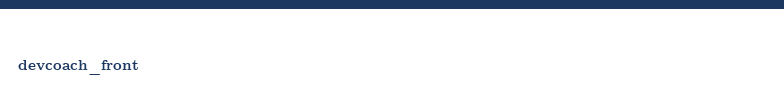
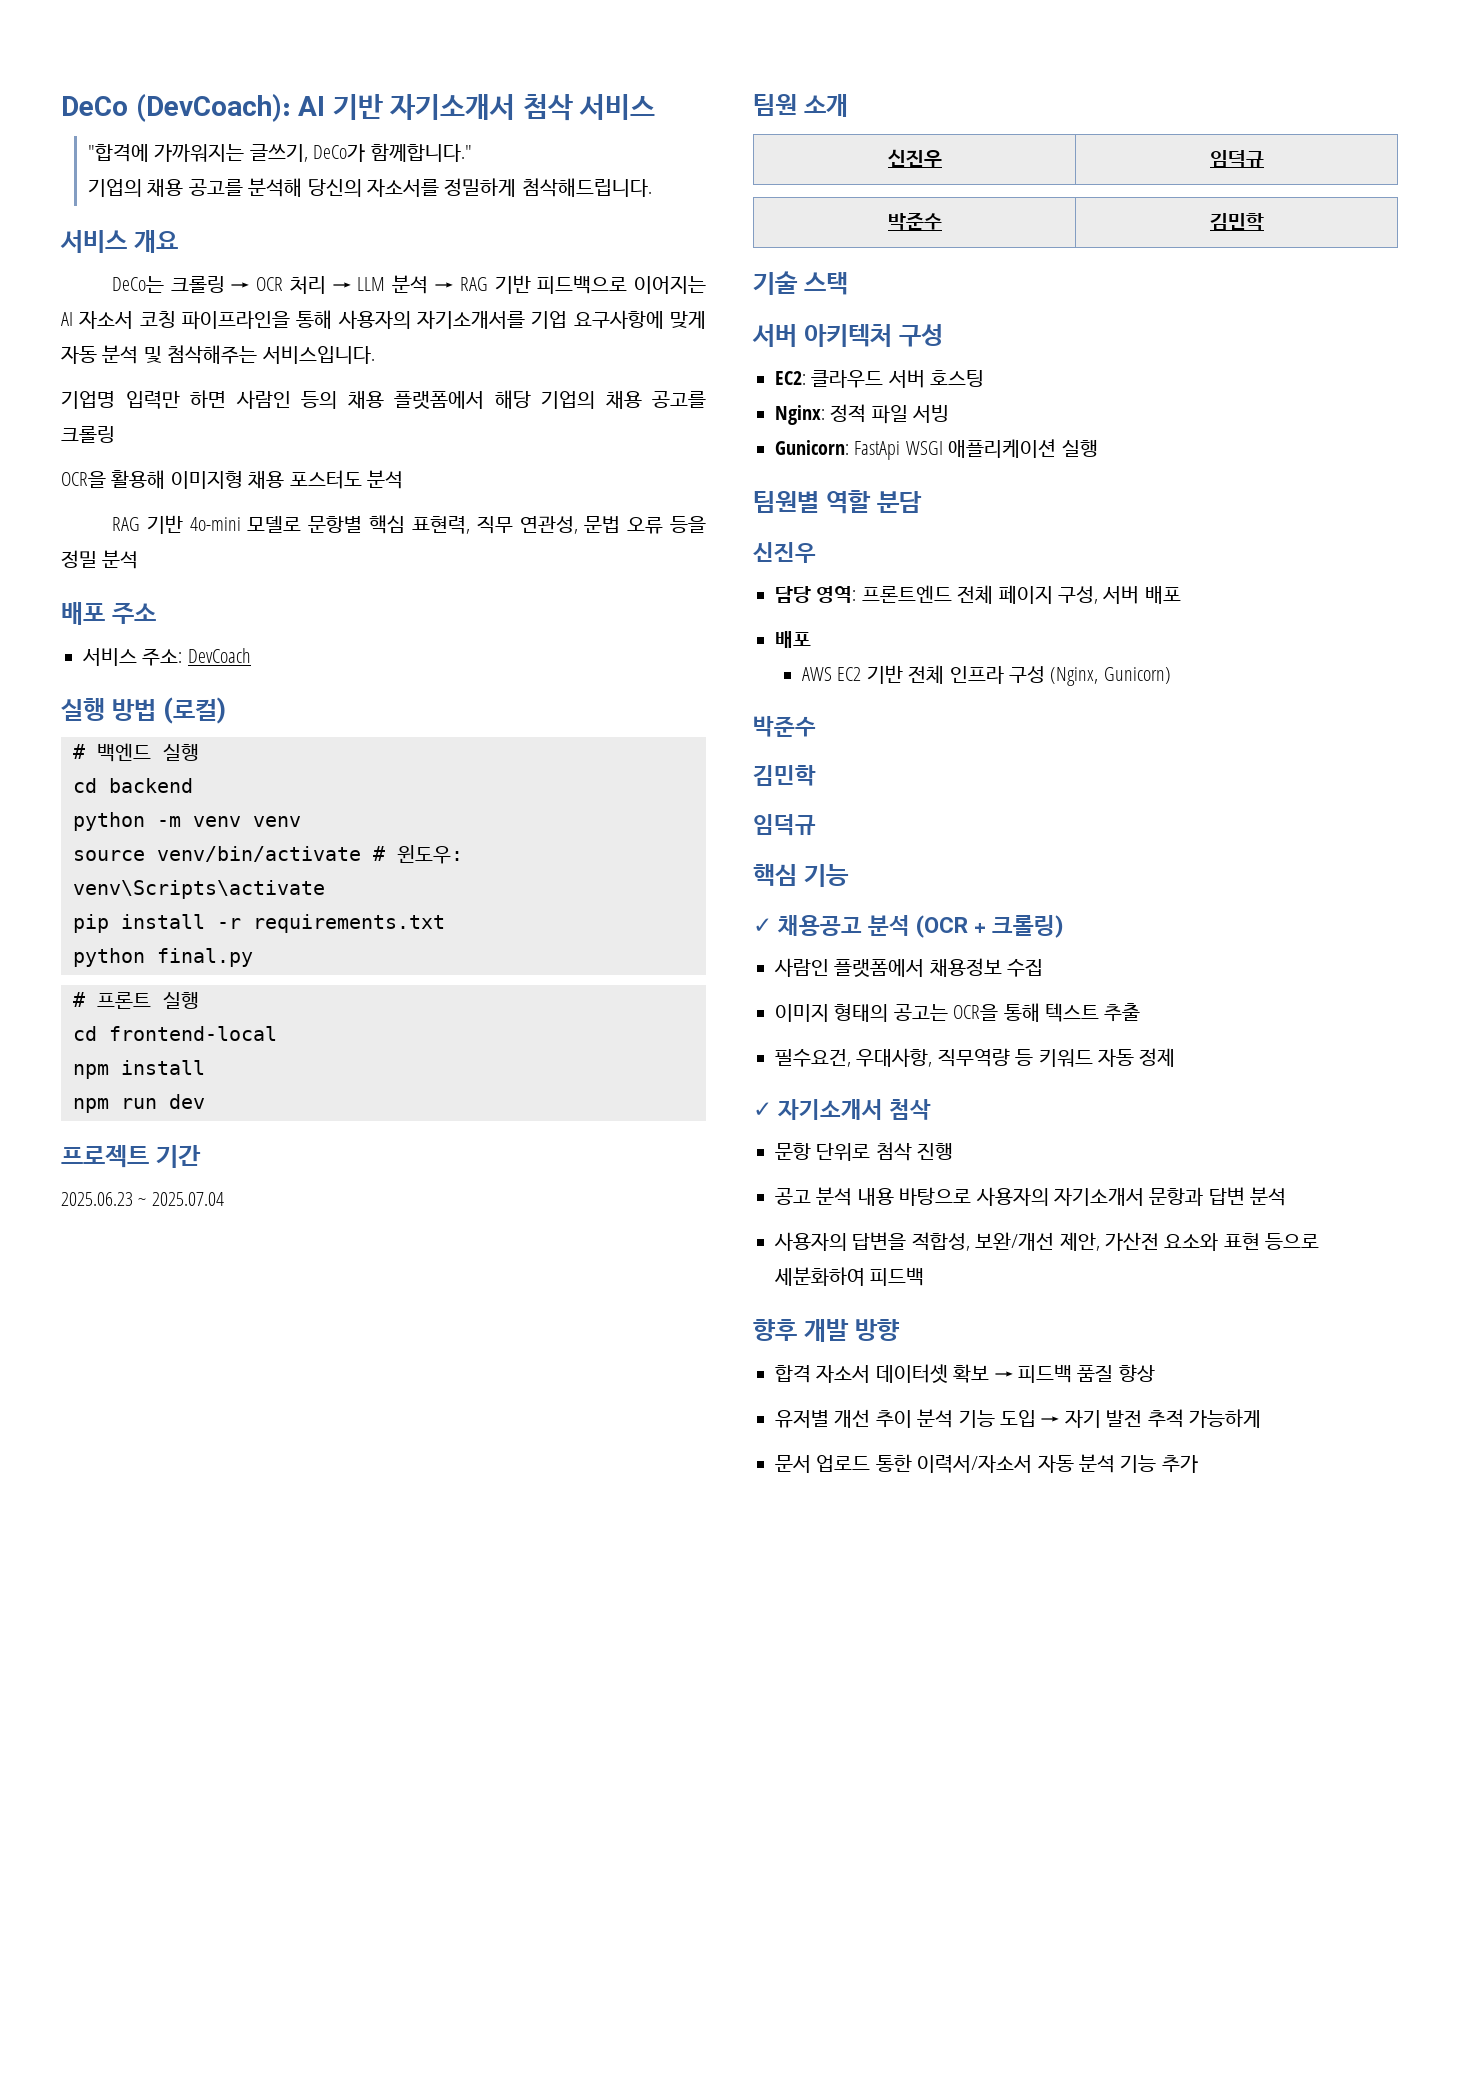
[18,60,139,75] devcoach_front -> [61,93,656,122] [88,143,472,162] [88,178,652,197] [60,230,178,253] [111,275,707,294] [61,310,706,330] [61,345,375,364] [61,390,706,409] [61,426,115,443] [61,470,403,489] [111,515,706,534] [61,550,139,569] [61,602,156,625] [82,648,251,666] [61,697,226,724] [73,743,199,762] [73,778,193,793] [73,812,301,831] [73,845,463,864] [73,880,325,899] [73,914,445,933] [73,948,253,967] [73,991,199,1009] [73,1026,277,1041] [73,1060,205,1079] [73,1094,205,1113] [61,1145,201,1168] [61,1192,224,1206] [753,94,848,117] [887,149,942,167] [1209,150,1264,168] [887,212,942,230] [1209,213,1264,230] [753,271,848,295] [752,324,943,347] [775,370,985,388] [775,404,950,425] [775,439,1098,460] [753,490,922,514] [753,542,816,563] [775,585,1181,604] [775,631,811,648] [802,665,1171,686] [753,716,816,737] [753,765,816,786] [753,814,816,836] [753,864,849,887] [753,915,1065,938] [774,958,1044,977] [775,1003,1141,1022] [775,1048,1176,1067] [753,1099,932,1120] [775,1142,954,1161] [775,1187,1287,1206] [774,1232,1320,1251] [774,1267,925,1286] [753,1319,900,1342] [775,1364,1155,1383] [775,1409,1261,1428] [775,1454,1198,1473] DeCo (DevCoach): AI 기반 자기소개서 첨삭 서비스 // "합격에 가까워지는 글쓰기, DeCo가 함께합니다." // 기업의 채용 공고를 분석해 당신의 자소서를 정밀하게 첨삭해드립니다. // 서비스 개요 // DeCo는 크롤링 → OCR 처리 → LLM 분석 → RAG 기반 피드백으로 이어지는 AI 자소서 코칭 파이프라인을 통해 사용자의 자기소개서를 기업 요구사항에 맞게 자동 분석 및 첨삭해주는 서비스입니다. // 기업명 입력만 하면 사람인 등의 채용 플랫폼에서 해당 기업의 채용 공고를 크롤링 // OCR을 활용해 이미지형 채용 포스터도 분석 // RAG 기반 4o-mini 모델로 문항별 핵심 표현력, 직무 연관성, 문법 오류 등을 정밀 분석 // 배포 주소 // 서비스 주소: DevCoach // 실행 방법 (로컬) // # 백엔드 실행 // cd backend // python -m venv venv // source venv/bin/activate # 윈도우: venv\Scripts\activate // pip install -r requirements.txt // python final.py // # 프론트 실행 // cd frontend-local // npm install // npm run dev // 프로젝트 기간 // 2025.06.23 ~ 2025.07.04 // 팀원 소개 // 신진우 | 임덕규 // 박준수 | 김민학 // 기술 스택 // 서버 아키텍처 구성 // EC2: 클라우드 서버 호스팅 // Nginx: 정적 파일 서빙 // Gunicorn: FastApi WSGI 애플리케이션 실행 // 팀원별 역할 분담 // 신진우 // 담당 영역: 프론트엔드 전체 페이지 구성, 서버 배포 // 배포 // AWS EC2 기반 전체 인프라 구성 (Nginx, Gunicorn) // 박준수 // 김민학 // 임덕규 // 핵심 기능 // ✓ 채용공고 분석 (OCR + 크롤링) // 사람인 플랫폼에서 채용정보 수집 // 이미지 형태의 공고는 OCR을 통해 텍스트 추출 // 필수요건, 우대사항, 직무역량 등 키워드 자동 정제 // ✓ 자기소개서 첨삭 // 문항 단위로 첨삭 진행 // 공고 분석 내용 바탕으로 사용자의 자기소개서 문항과 답변 분석 // 사용자의 답변을 적합성, 보완/개선 제안, 가산전 요소와 표현 등으로 세분화하여 피드백 // 향후 개발 방향 // 합격 자소서 데이터셋 확보 → 피드백 품질 향상 // 유저별 개선 추이 분석 기능 도입 → 자기 발전 추적 가능하게 // 문서 업로드 통한 이력서/자소서 자동 분석 기능 추가

